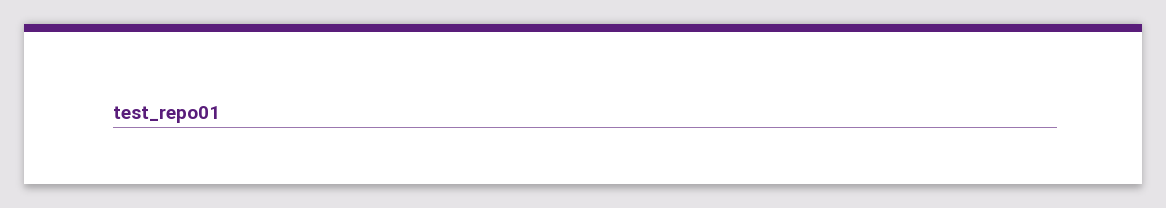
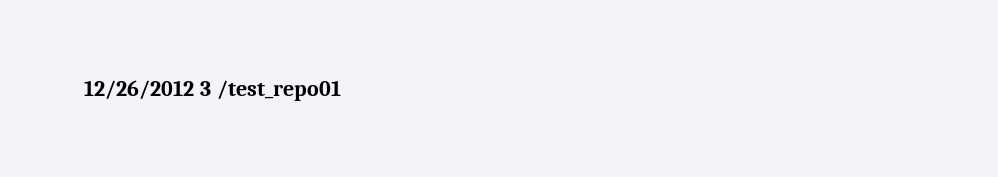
[113,106,220,123] test_repo01 -> [84,80,341,101] 12/26/2012 3 /test_repo01

